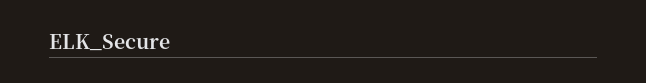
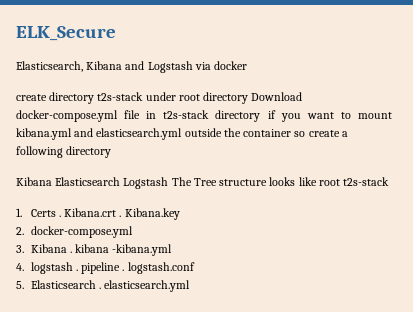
(170, 42) none -> [16,61,248,73] [16,92,303,104] [16,110,392,122] [16,128,348,140] [16,146,112,158] [16,177,390,189] [16,208,180,220] [16,226,133,238] [16,244,173,256] [16,262,195,274] [16,280,191,292] // Elasticsearch, Kibana and Logstash via docker // create directory t2s-stack under root directory Download docker-compose.yml file in t2s-stack directory if you want to mount kibana.yml and elasticsearch.yml outside the container so create a following directory // Kibana Elasticsearch Logstash The Tree structure looks like root t2s-stack // 1. Certs . Kibana.crt . Kibana.key // 2. docker-compose.yml // 3. Kibana . kibana -kibana.yml // 4. logstash . pipeline . logstash.conf // 5. Elasticsearch . elasticsearch.yml

